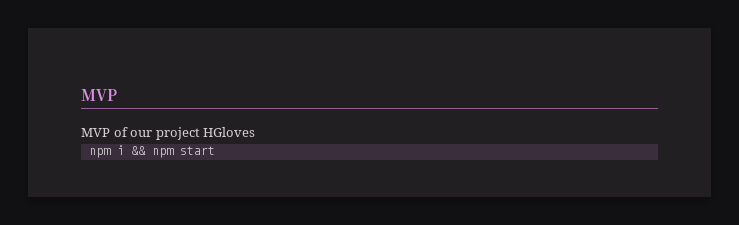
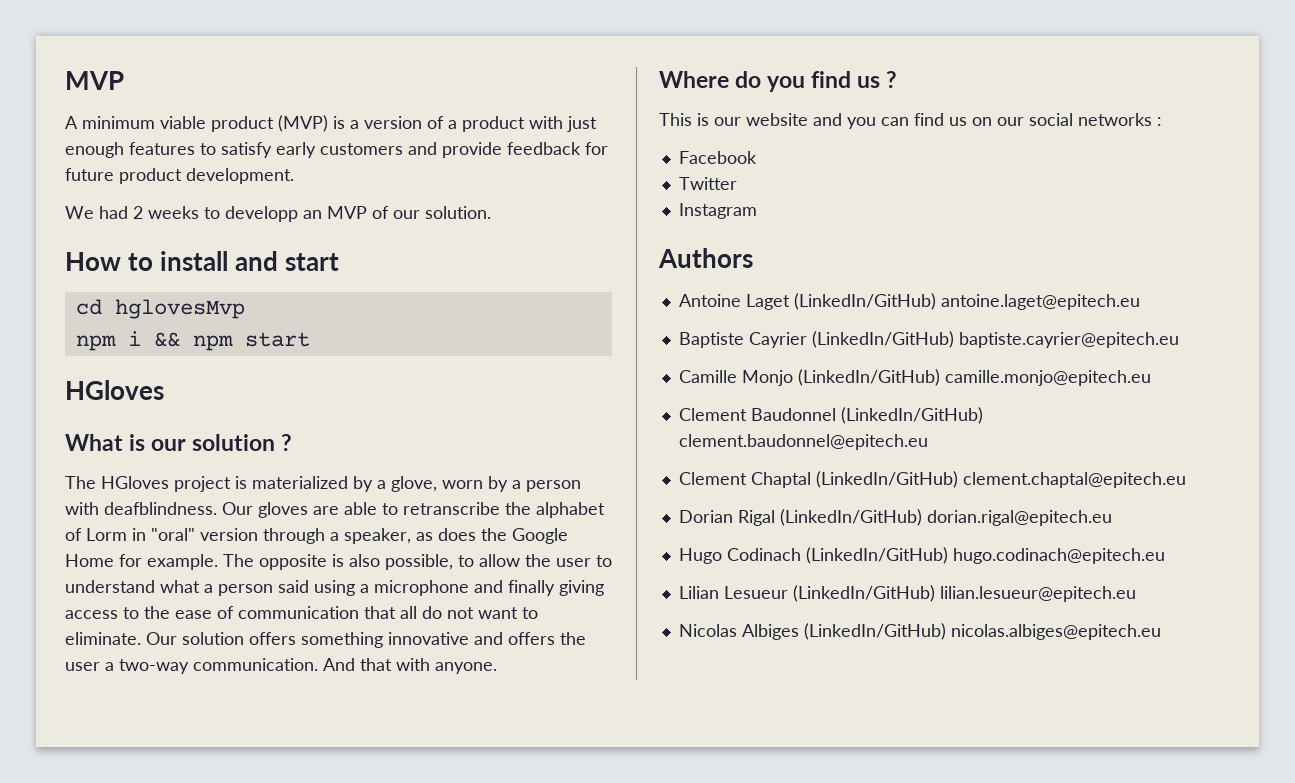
[81,127,256,140] MVP of our project HGloves -> [65,115,597,132] [65,142,608,158] [65,168,294,184] [65,206,491,222] [65,251,339,271] [75,299,245,319] A minimum viable product (MVP) is a version of a product with just enough features to satisfy early customers and provide feedback for future product development. // We had 2 weeks to developp an MVP of our solution. // How to install and start // cd hglovesMvp
(215, 150) none -> [65,380,164,400] [65,434,293,451] [65,476,581,492] [65,502,605,518] [65,528,568,544] [65,554,612,570] [65,580,604,596] [65,606,538,619] [65,632,586,648] [65,658,497,674] [659,71,898,92] [659,113,1162,129] [678,151,757,164] [678,177,737,190] [678,203,757,219] [658,248,753,268] [678,293,1140,310] [678,331,1179,348] [678,369,1151,386] [678,407,983,424] [678,434,928,450] [678,471,1186,488] [678,509,1112,526] [678,547,1165,564] [678,585,1136,602] [678,623,1161,640] // HGloves // What is our solution ? // The HGloves project is materialized by a glove, worn by a person with deafblindness. Our gloves are able to retranscribe the alphabet of Lorm in "oral" version through a speaker, as does the Google Home for example. The opposite is also possible, to allow the user to understand what a person said using a microphone and finally giving access to the ease of communication that all do not want to eliminate. Our solution offers something innovative and offers the user a two-way communication. And that with anyone. // Where do you find us ? // This is our website and you can find us on our social networks : // Facebook // Twitter // Instagram // Authors // Antoine Laget (LinkedIn/GitHub) antoine.laget@epitech.eu // Baptiste Cayrier (LinkedIn/GitHub) baptiste.cayrier@epitech.eu // Camille Monjo (LinkedIn/GitHub) camille.monjo@epitech.eu // Clement Baudonnel (LinkedIn/GitHub) clement.baudonnel@epitech.eu // Clement Chaptal (LinkedIn/GitHub) clement.chaptal@epitech.eu // Dorian Rigal (LinkedIn/GitHub) dorian.rigal@epitech.eu // Hugo Codinach (LinkedIn/GitHub) hugo.codinach@epitech.eu // Lilian Lesueur (LinkedIn/GitHub) lilian.lesueur@epitech.eu // Nicolas Albiges (LinkedIn/GitHub) nicolas.albiges@epitech.eu

